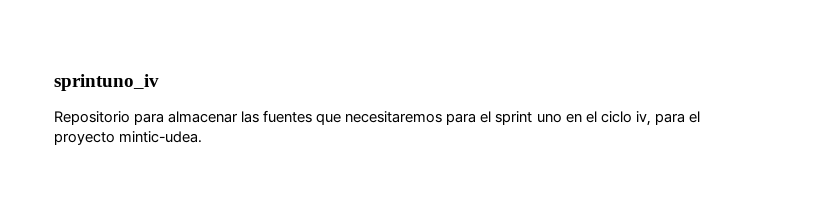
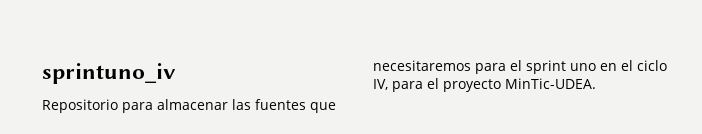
[635,111,651,126] iv, -> [373,79,388,90] IV,
[119,131,203,143] mintic-udea. -> [505,78,596,89] MinTic-UDEA.

